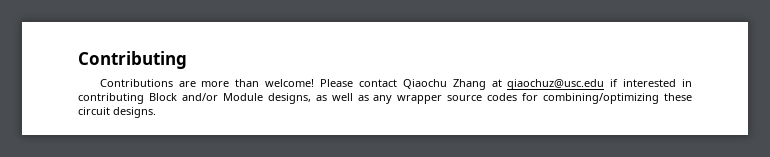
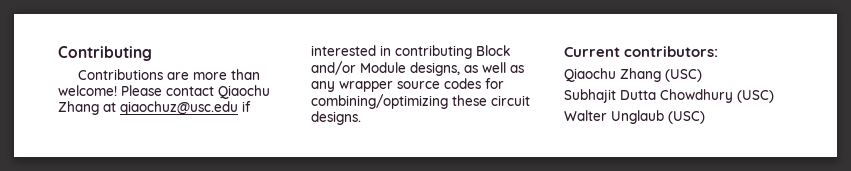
(156, 112) none -> [564,46,719,57] [564,68,702,82] [564,89,774,103] [564,110,705,124] // Current contributors: // Qiaochu Zhang (USC) // Subhajit Dutta Chowdhury (USC) // Walter Unglaub (USC)

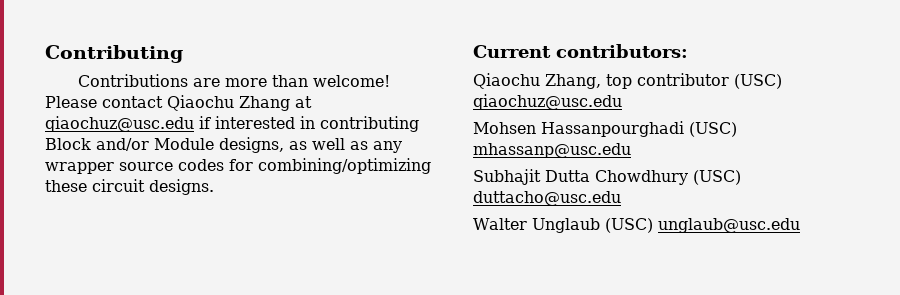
[620,68,702,82] Zhang (USC) -> [545,73,782,89] [473,94,622,110] [473,121,737,137] [473,143,631,158] Zhang, top contributor (USC) qiaochuz@usc.edu // Mohsen Hassanpourghadi (USC) mhassanp@usc.edu
(774, 96) none -> [473,191,621,206] duttacho@usc.edu
(705, 117) none -> [657,218,800,233] unglaub@usc.edu

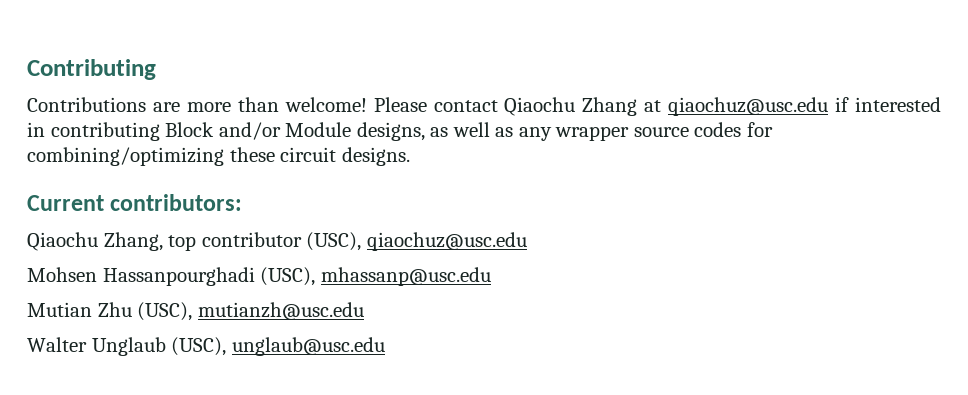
[734,74,782,89] (USC) -> [306,232,362,251] (USC),
[689,122,737,137] (USC) -> [260,267,316,286] (USC),
[473,169,741,185] [473,191,621,206] Subhajit Dutta Chowdhury (USC) duttacho@usc.edu -> [27,302,364,321] Mutian Zhu (USC), mutianzh@usc.edu
[604,218,653,233] (USC) -> [171,337,227,356] (USC),

